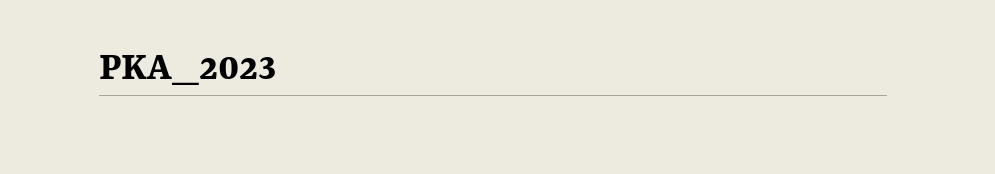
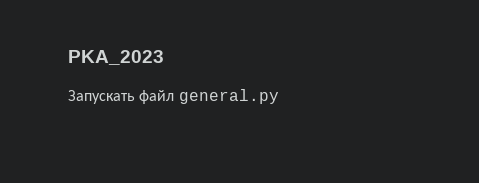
(276, 70) none -> [68,89,279,104] // Запускать файл general.py

